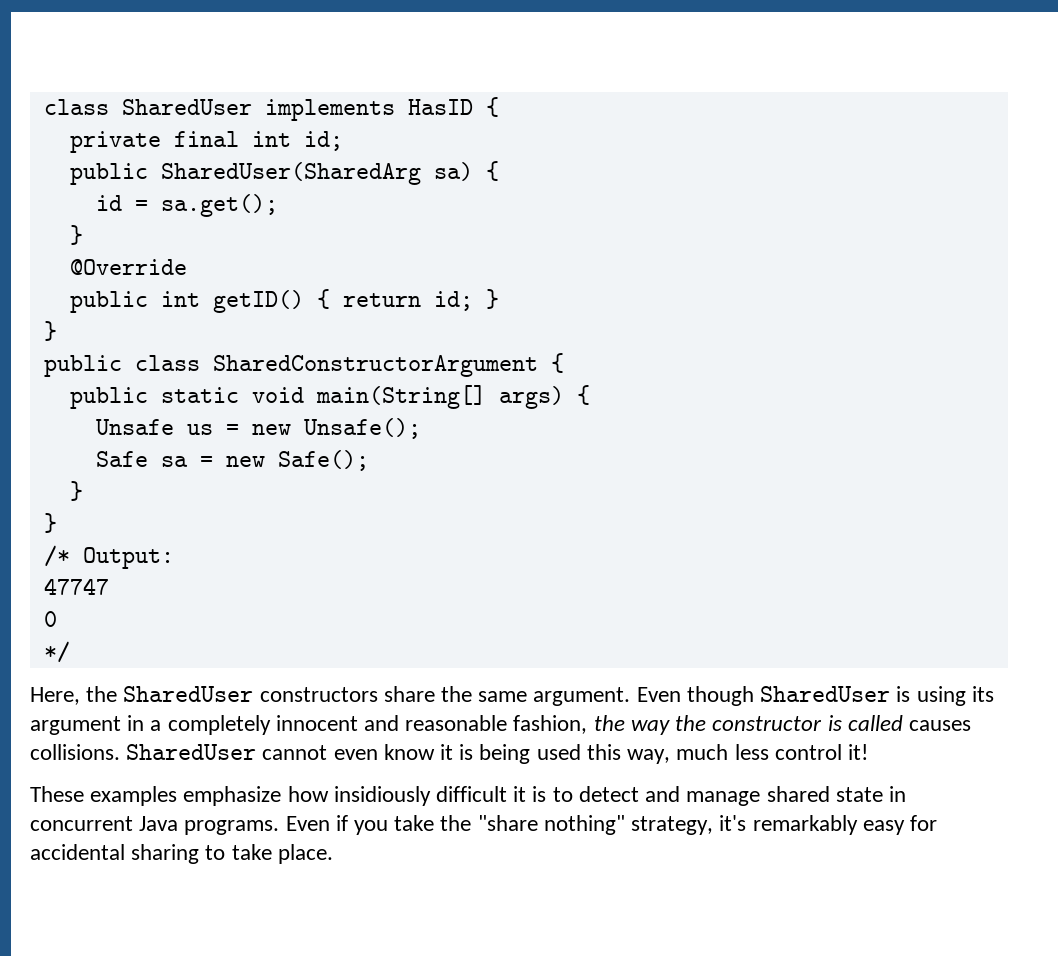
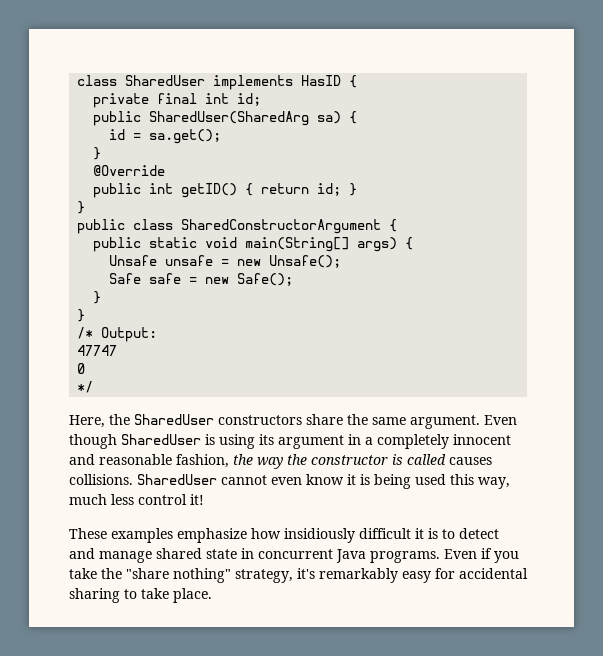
[186,424,213,435] us -> [165,255,214,266] unsafe
[160,456,188,467] sa -> [149,273,182,284] safe

